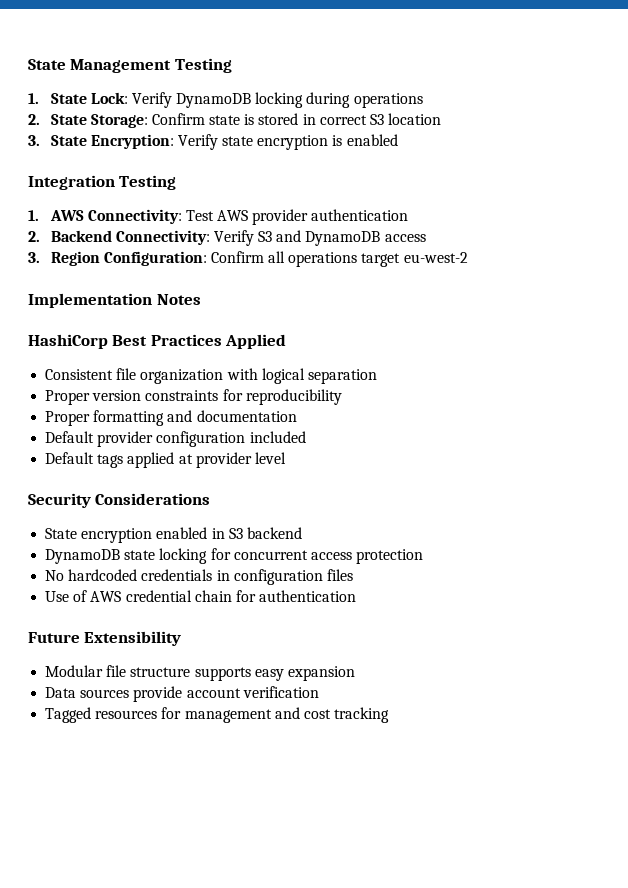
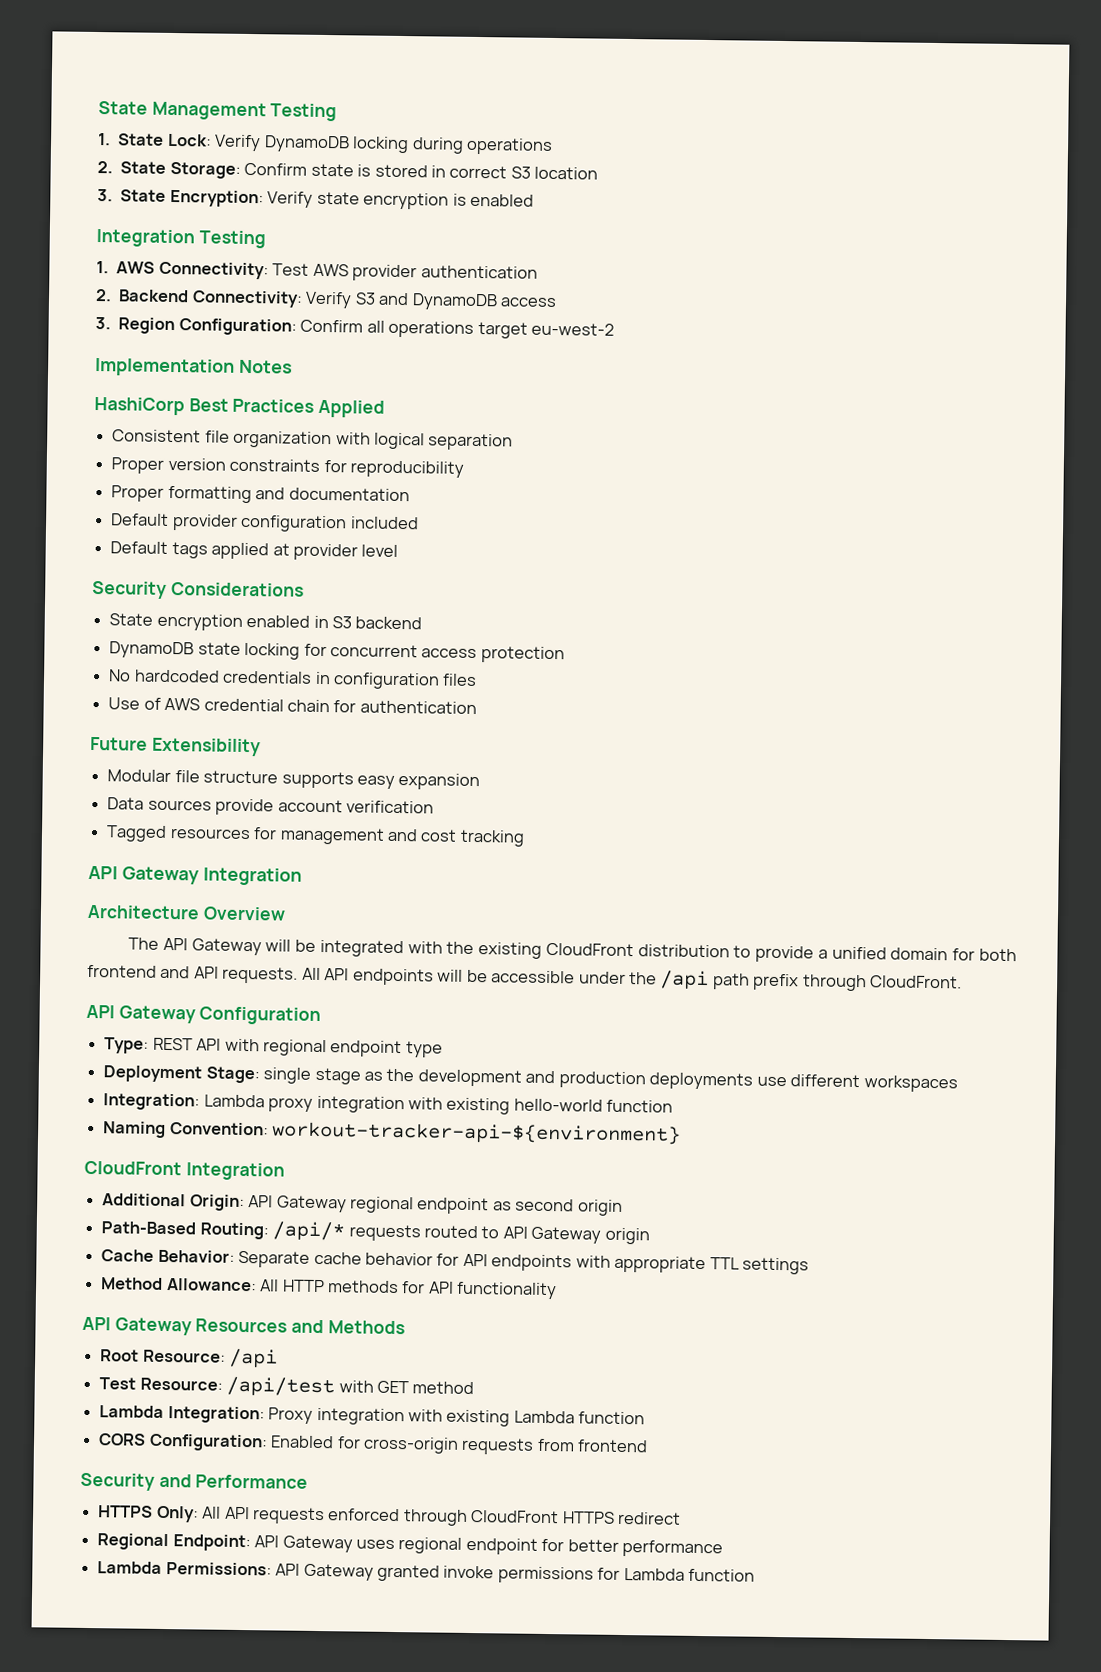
(390, 715) none -> [88,865,302,886] [87,904,286,921] [128,937,1018,963] [87,964,963,992] [86,1004,322,1026] [104,1037,443,1058] [103,1065,958,1093] [103,1093,674,1115] [103,1121,682,1145] [84,1160,285,1181] [102,1193,623,1216] [101,1221,650,1245] [101,1249,810,1275] [101,1277,558,1300] [82,1316,405,1336] [100,1348,279,1368] [99,1376,475,1397] [99,1405,646,1427] [98,1433,649,1455] [80,1472,309,1491] [98,1505,682,1526] [97,1533,724,1558] [97,1561,756,1584] // API Gateway Integration // Architecture Overview // The API Gateway will be integrated with the existing CloudFront distribution to provide a unified domain for both frontend and API requests. All API endpoints will be accessible under the /api path prefix through CloudFront. // API Gateway Configuration // Type: REST API with regional endpoint type // Deployment Stage: single stage as the development and production deployments use different workspaces // Integration: Lambda proxy integration with existing hello-world function // Naming Convention: workout-tracker-api-${environment} // CloudFront Integration // Additional Origin: API Gateway regional endpoint as second origin // Path-Based Routing: /api/* requests routed to API Gateway origin // Cache Behavior: Separate cache behavior for API endpoints with appropriate TTL settings // Method Allowance: All HTTP methods for API functionality // API Gateway Resources and Methods // Root Resource: /api // Test Resource: /api/test with GET method // Lambda Integration: Proxy integration with existing Lambda function // CORS Configuration: Enabled for cross-origin requests from frontend // Security and Performance // HTTPS Only: All API requests enforced through CloudFront HTTPS redirect // Regional Endpoint: API Gateway uses regional endpoint for better performance // Lambda Permissions: API Gateway granted invoke permissions for Lambda function

